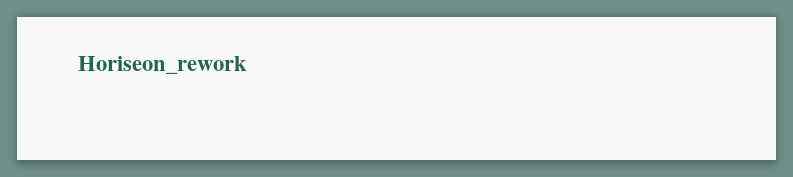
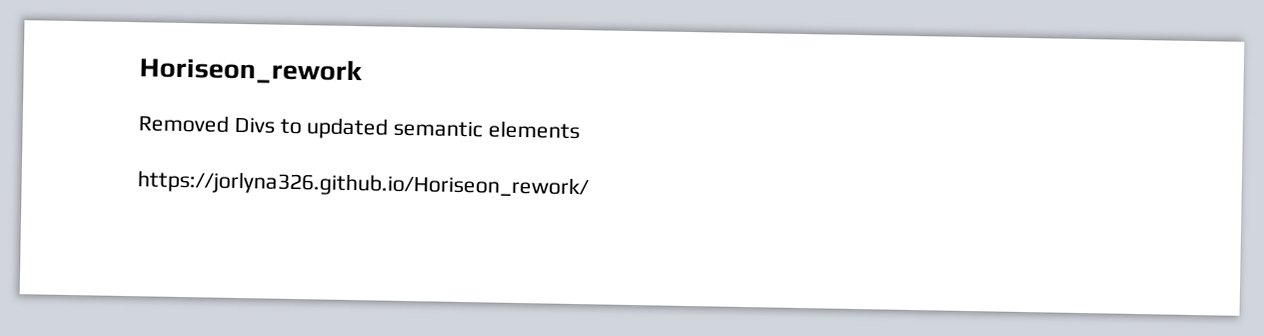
(247, 65) none -> [138,114,581,140] [137,170,589,200] // Removed Divs to updated semantic elements // https://jorlyna326.github.io/Horiseon_rework/

